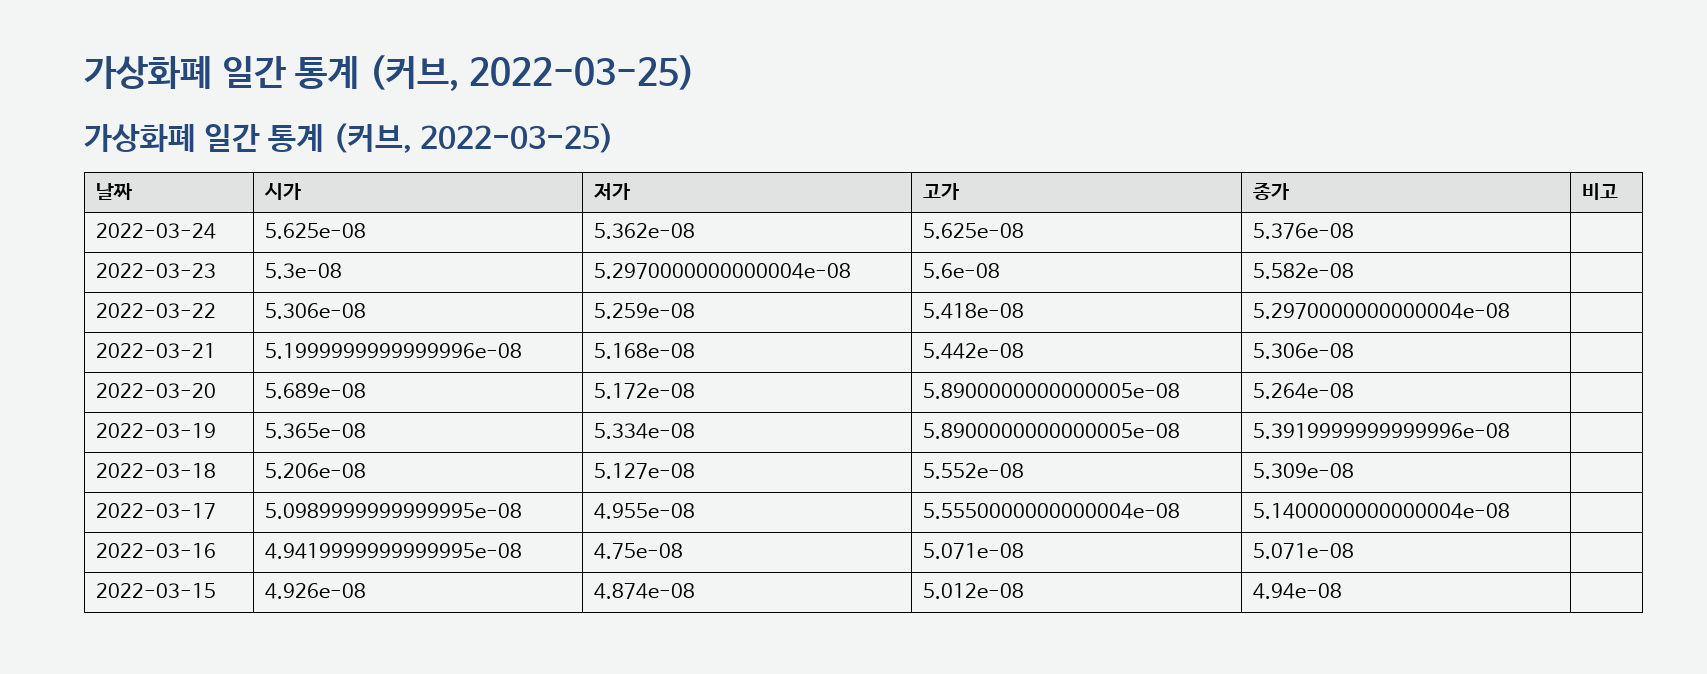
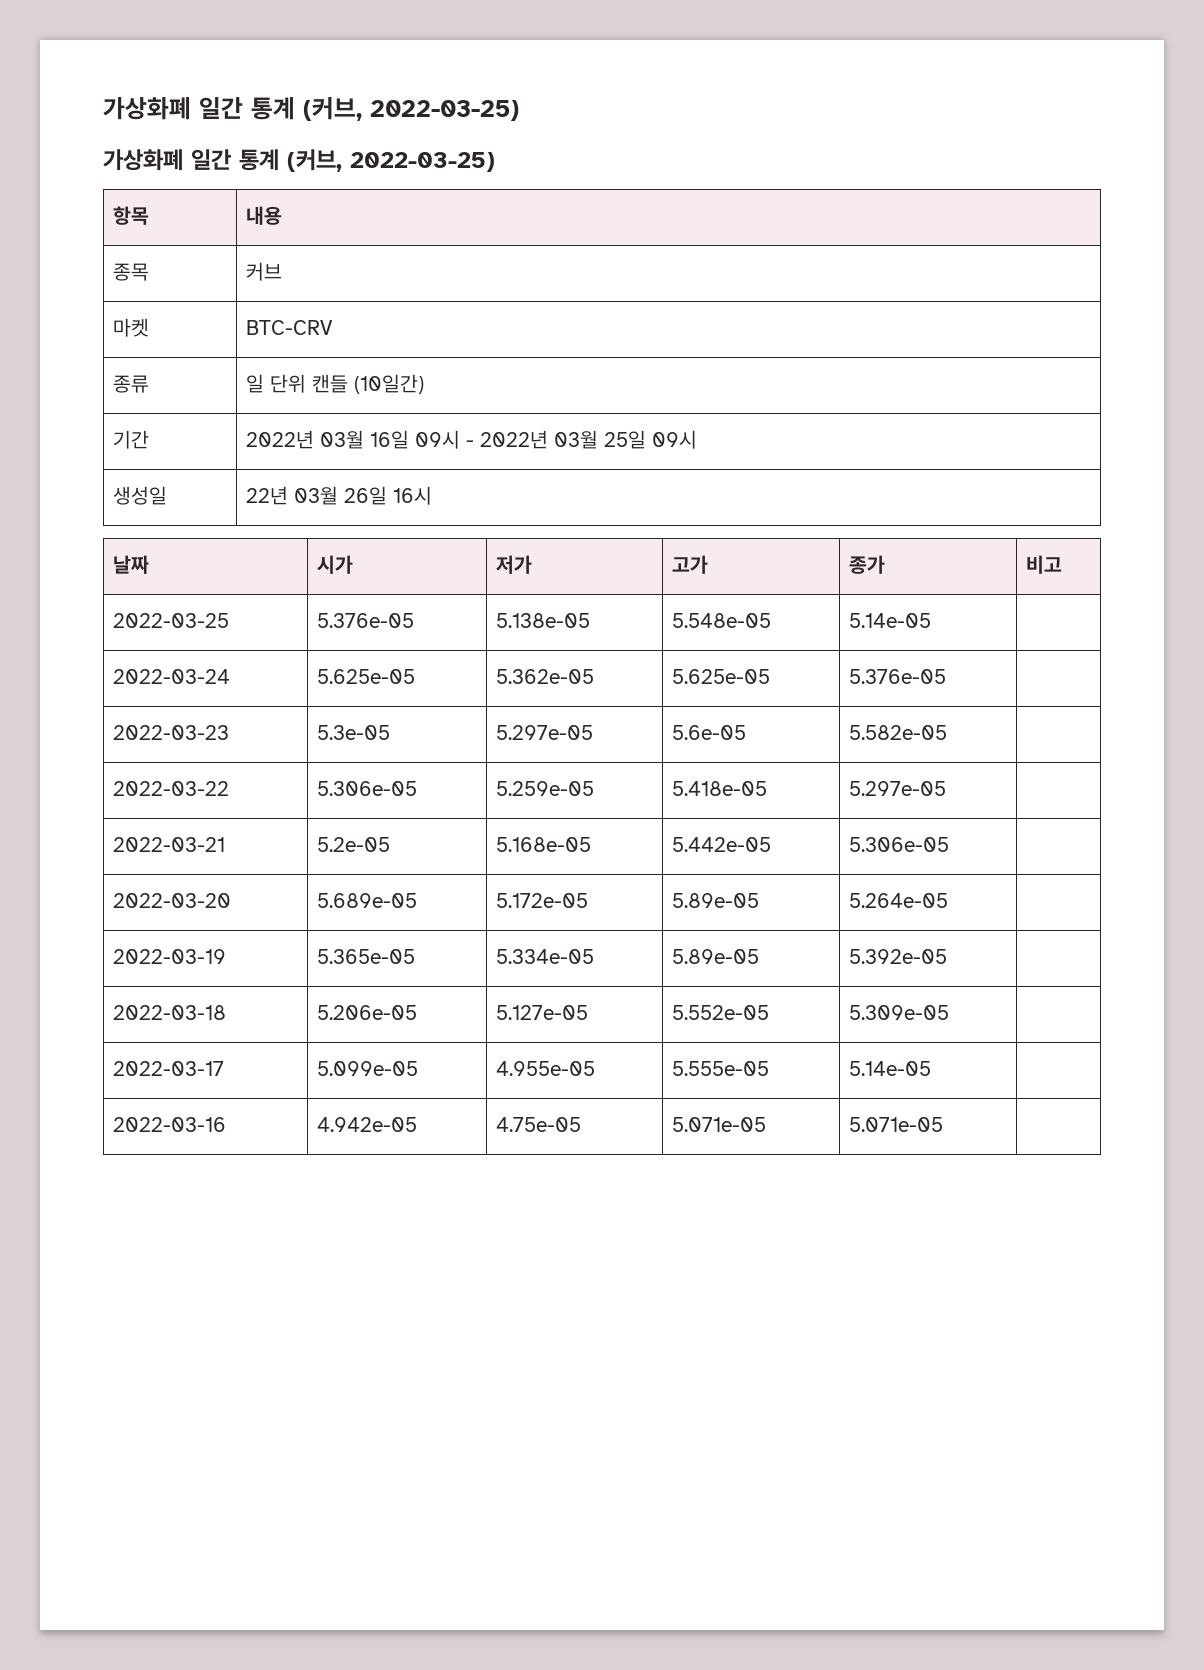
(614, 138) none -> [112,206,149,225] [245,206,282,225] [112,263,149,281] [245,262,282,281] [112,318,149,337] [245,320,333,335] [112,375,149,393] [245,374,424,394] [112,430,149,449] [245,430,697,449] [112,486,167,505] [245,486,432,505] // 항목 | 내용 // 종목 | 커브 // 마켓 | BTC-CRV // 종류 | 일 단위 캔들 (10일간) // 기간 | 2022년 03월 16일 09시 - 2022년 03월 25일 09시 // 생성일 | 22년 03월 26일 16시
[96,223,217,239] [265,223,367,239] [594,223,696,239] [923,223,1025,239] [1253,223,1355,239] [96,263,217,278] [265,263,343,279] [594,263,852,279] [923,263,1001,279] [1253,263,1355,279] [96,303,217,318] [265,303,367,319] [594,303,696,319] [923,303,1025,319] [1253,303,1511,319] [96,343,217,358] [265,343,523,359] [594,343,696,359] [923,343,1025,359] [1253,343,1355,359] [96,383,217,398] [265,383,367,399] [594,383,696,399] [923,383,1181,399] [1253,383,1355,399] [96,423,217,438] [265,423,367,439] [594,423,696,439] [923,423,1181,439] [1253,423,1511,439] [96,463,217,478] [265,463,367,479] [594,463,696,479] [923,463,1025,479] [1253,463,1355,479] [96,503,217,519] [265,503,523,519] [594,503,696,519] [923,503,1181,519] [1253,503,1511,519] [96,543,217,558] [265,543,523,559] [594,543,684,559] [923,543,1025,559] [1253,543,1355,559] [96,583,217,598] [265,583,367,599] [594,583,696,599] [923,583,1025,599] [1253,583,1343,599] 2022-03-24 | 5.625e-08 | 5.362e-08 | 5.625e-08 | 5.376e-08 | // 2022-03-23 | 5.3e-08 | 5.2970000000000004e-08 | 5.6e-08 | 5.582e-08 | // 2022-03-22 | 5.306e-08 | 5.259e-08 | 5.418e-08 | 5.2970000000000004e-08 | // 2022-03-21 | 5.1999999999999996e-08 | 5.168e-08 | 5.442e-08 | 5.306e-08 | // 2022-03-20 | 5.689e-08 | 5.172e-08 | 5.8900000000000005e-08 | 5.264e-08 | // 2022-03-19 | 5.365e-08 | 5.334e-08 | 5.8900000000000005e-08 | 5.3919999999999996e-08 | // 2022-03-18 | 5.206e-08 | 5.127e-08 | 5.552e-08 | 5.309e-08 | // 2022-03-17 | 5.0989999999999995e-08 | 4.955e-08 | 5.5550000000000004e-08 | 5.1400000000000004e-08 | // 2022-03-16 | 4.9419999999999995e-08 | 4.75e-08 | 5.071e-08 | 5.071e-08 | // 2022-03-15 | 4.926e-08 | 4.874e-08 | 5.012e-08 | 4.94e-08 -> [112,613,229,628] [316,613,414,628] [495,613,590,628] [671,613,771,628] [848,613,931,628] [112,669,230,684] [316,669,415,684] [495,669,594,684] [671,669,770,684] [848,669,946,684] [112,725,229,740] [316,725,390,740] [495,725,593,740] [671,725,746,740] [848,725,947,740] [112,781,229,796] [316,781,417,796] [495,781,594,796] [671,781,767,796] [848,781,946,796] [112,837,225,852] [316,837,390,852] [495,837,591,852] [671,837,771,852] [848,837,949,852] [112,893,231,908] [316,893,417,908] [495,893,588,908] [671,893,759,908] [848,893,948,908] [112,949,226,964] [316,949,415,964] [495,949,594,964] [671,949,759,964] [848,949,947,964] [112,1005,226,1020] [316,1005,417,1020] [495,1005,588,1020] [671,1005,769,1020] [848,1005,949,1020] [112,1061,224,1076] [316,1061,418,1076] [495,1061,595,1076] [671,1061,769,1076] [848,1061,931,1076] [112,1117,226,1132] [316,1117,417,1132] [495,1117,581,1132] [671,1117,766,1132] [848,1117,943,1132] 2022-03-25 | 5.376e-05 | 5.138e-05 | 5.548e-05 | 5.14e-05 | // 2022-03-24 | 5.625e-05 | 5.362e-05 | 5.625e-05 | 5.376e-05 | // 2022-03-23 | 5.3e-05 | 5.297e-05 | 5.6e-05 | 5.582e-05 | // 2022-03-22 | 5.306e-05 | 5.259e-05 | 5.418e-05 | 5.297e-05 | // 2022-03-21 | 5.2e-05 | 5.168e-05 | 5.442e-05 | 5.306e-05 | // 2022-03-20 | 5.689e-05 | 5.172e-05 | 5.89e-05 | 5.264e-05 | // 2022-03-19 | 5.365e-05 | 5.334e-05 | 5.89e-05 | 5.392e-05 | // 2022-03-18 | 5.206e-05 | 5.127e-05 | 5.552e-05 | 5.309e-05 | // 2022-03-17 | 5.099e-05 | 4.955e-05 | 5.555e-05 | 5.14e-05 | // 2022-03-16 | 4.942e-05 | 4.75e-05 | 5.071e-05 | 5.071e-05

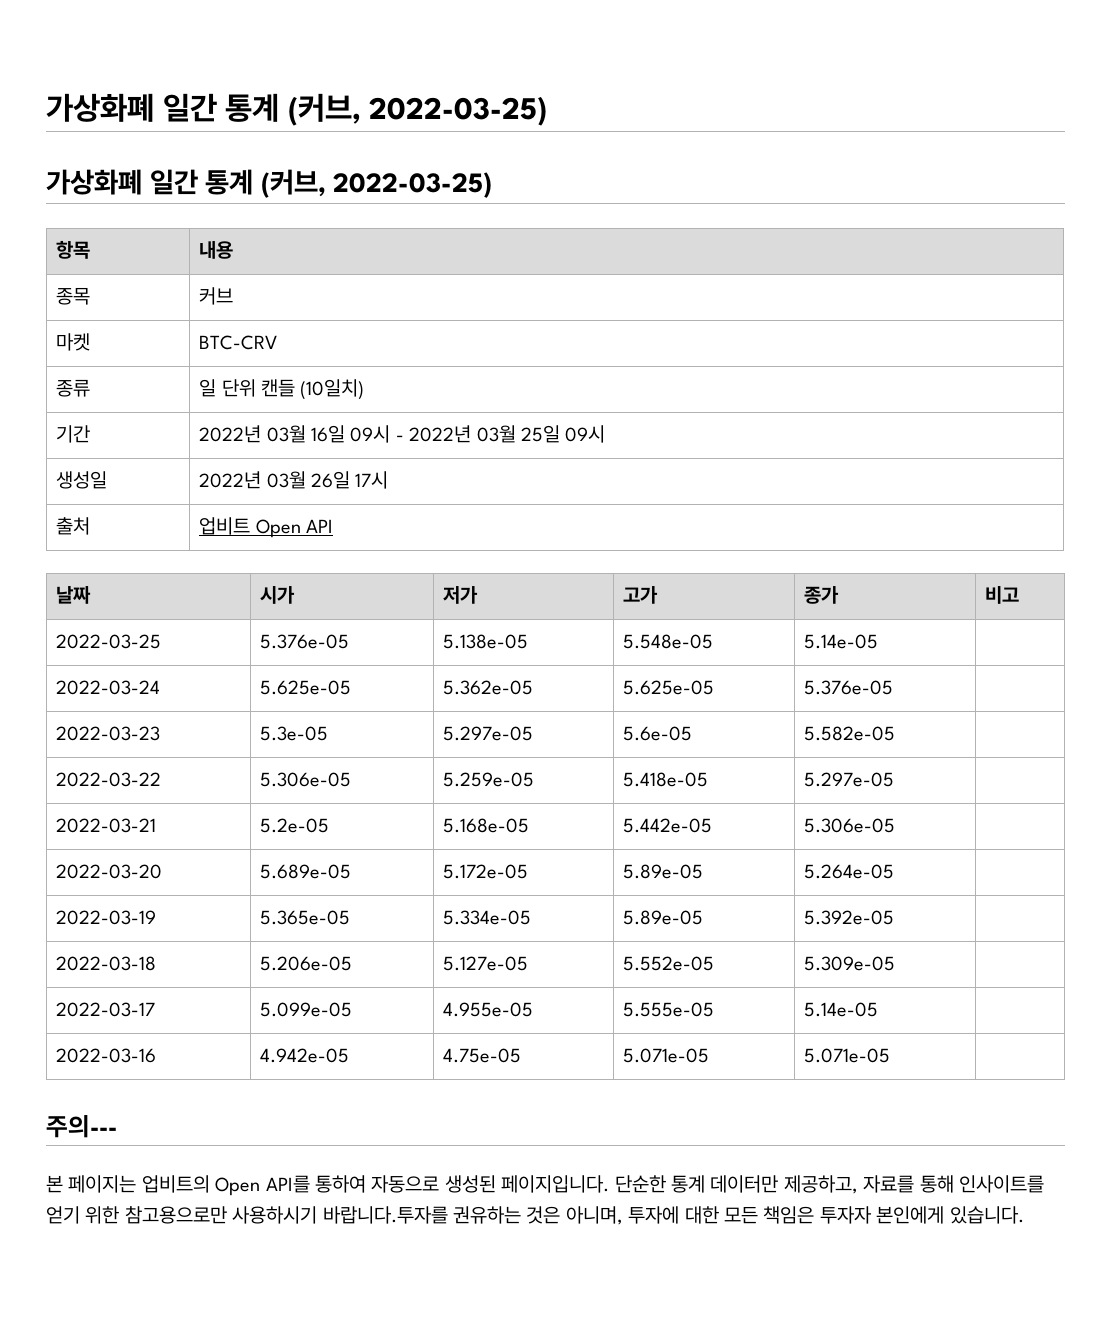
[353,374,424,394] (10일간) -> [300,379,365,400] (10일치)
[245,486,288,505] 22년 -> [199,471,262,489] 2022년
[392,486,432,505] 16시 -> [355,471,389,489] [56,517,91,535] [199,517,333,538] 17시 // 출처 | 업비트 Open API
(943, 1124) none -> [46,1115,117,1138] [46,1175,1044,1196] [46,1206,1024,1225] // 주의--- // 본 페이지는 업비트의 Open API를 통하여 자동으로 생성된 페이지입니다. 단순한 통계 데이터만 제공하고, 자료를 통해 인사이트를 얻기 위한 참고용으로만 사용하시기 바랍니다.투자를 권유하는 것은 아니며, 투자에 대한 모든 책임은 투자자 본인에게 있습니다.

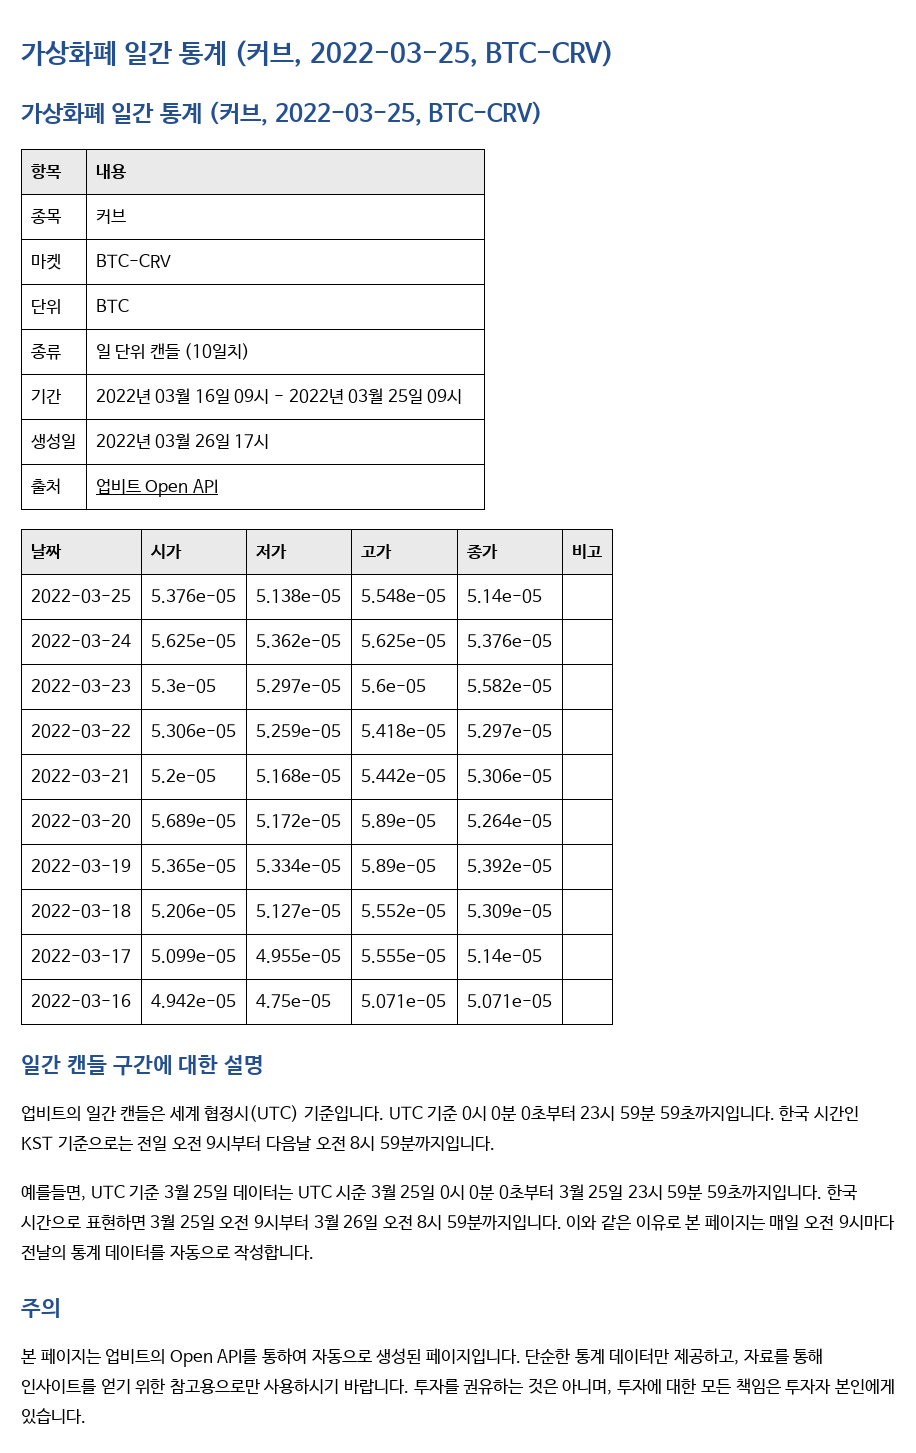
[46,93,548,126] [46,169,493,198] 가상화폐 일간 통계 (커브, 2022-03-25) // 가상화폐 일간 통계 (커브, 2022-03-25) -> [21,40,614,67] [21,101,544,126] 가상화폐 일간 통계 (커브, 2022-03-25, BTC-CRV) // 가상화폐 일간 통계 (커브, 2022-03-25, BTC-CRV)
(278, 342) none -> [30,299,61,315] [95,299,129,313] // 단위 | BTC
[46,1115,117,1138] 주의--- -> [21,1055,265,1076] [21,1105,859,1122] [21,1135,495,1152] [21,1184,857,1201] [21,1214,895,1231] [21,1244,315,1261] [21,1298,61,1318] 일간 캔들 구간에 대한 설명 // 업비트의 일간 캔들은 세계 협정시(UTC) 기준입니다. UTC 기준 0시 0분 0초부터 23시 59분 59초까지입니다. 한국 시간인 KST 기준으로는 전일 오전 9시부터 다음날 오전 8시 59분까지입니다. // 예를들면, UTC 기준 3월 25일 데이터는 UTC 시준 3월 25일 0시 0분 0초부터 3월 25일 23시 59분 59초까지입니다. 한국 시간으로 표현하면 3월 25일 오전 9시부터 3월 26일 오전 8시 59분까지입니다. 이와 같은 이유로 본 페이지는 매일 오전 9시마다 전날의 통계 데이터를 자동으로 작성합니다. // 주의
[322,1206,448,1224] 바랍니다.투자를 -> [343,1379,459,1395] 바랍니다. 투자를

